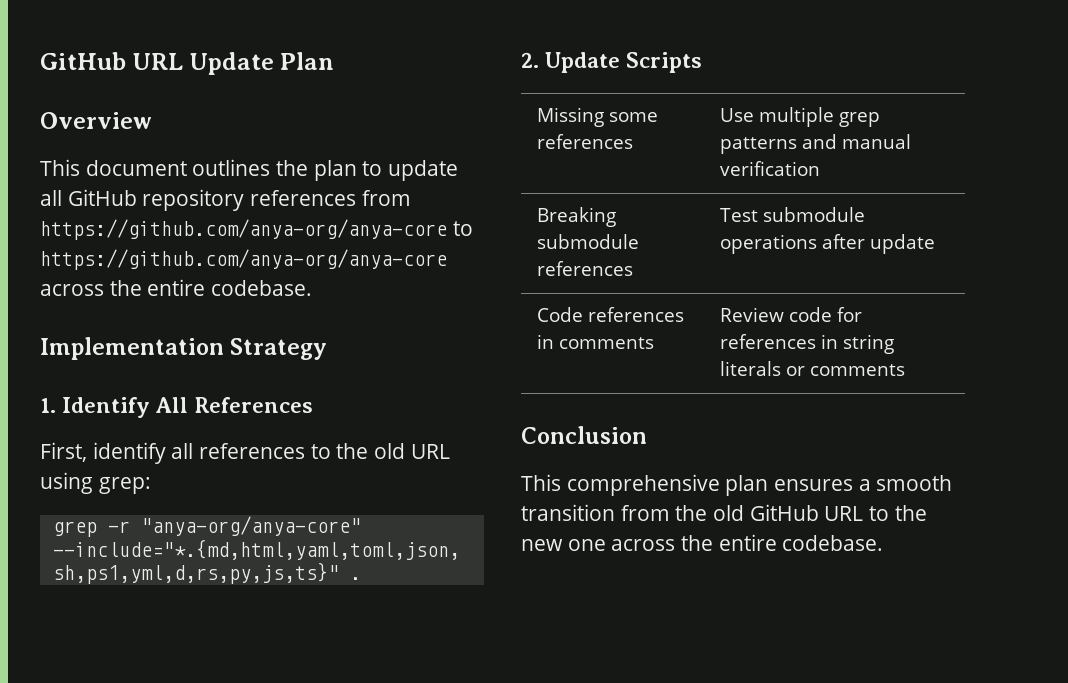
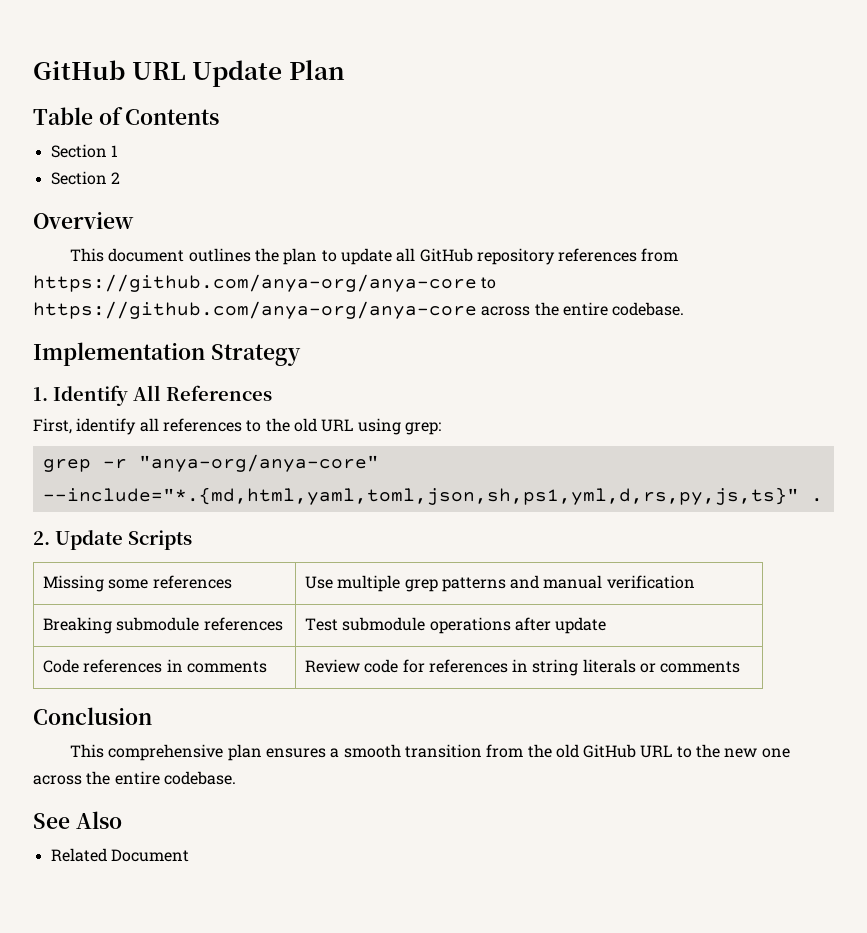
(335, 61) none -> [33,107,220,125] [50,144,118,158] [50,171,120,185] // Table of Contents // Section 1 // Section 2
(884, 543) none -> [33,811,122,829] [50,848,189,862] // See Also // Related Document

